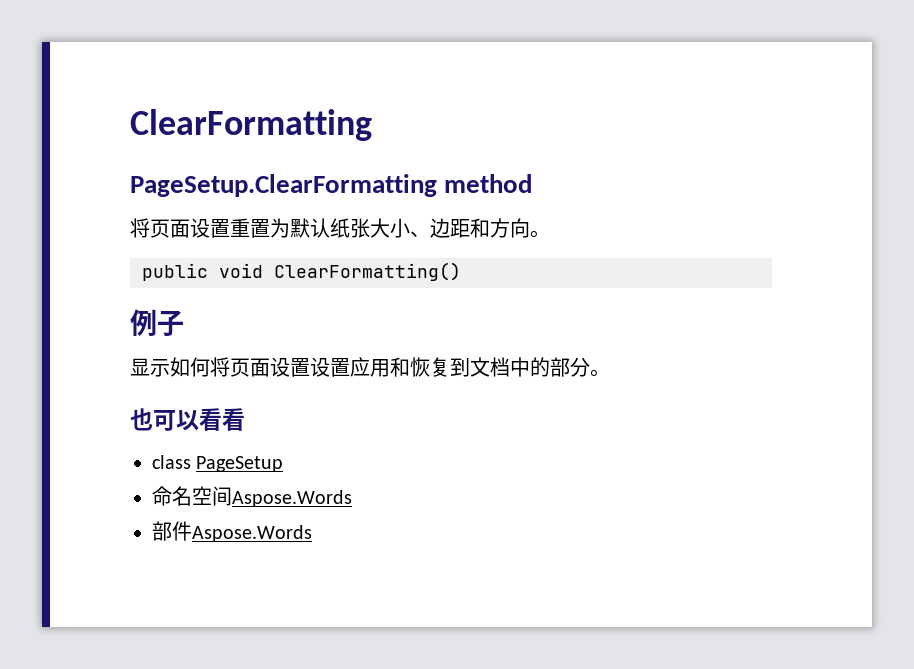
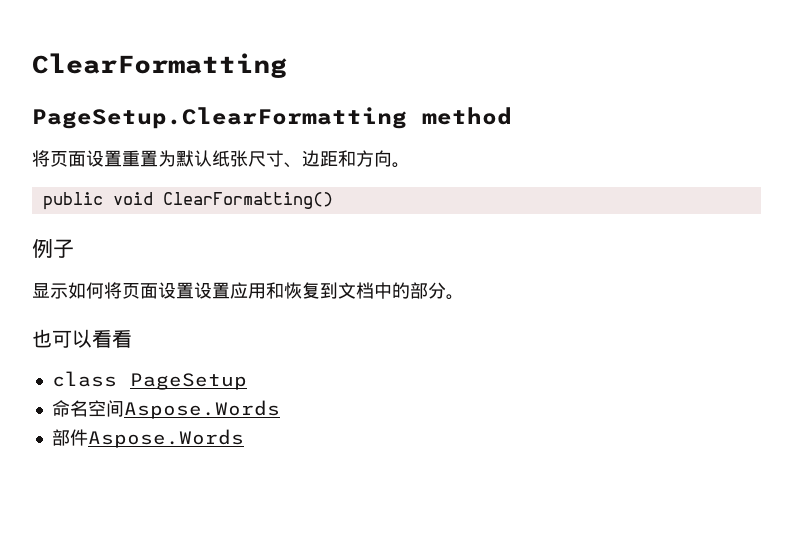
[370,218,410,238] 大小 -> [248,150,284,167] 尺寸

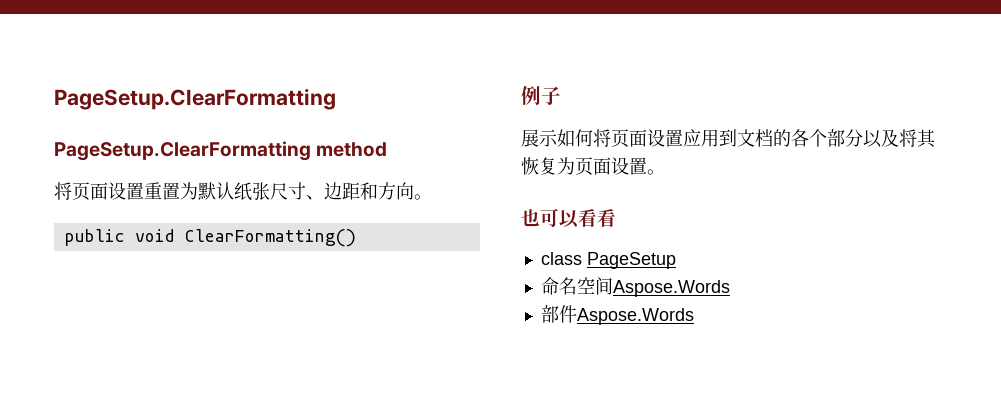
[32,53,287,78] ClearFormatting -> [54,88,336,110] PageSetup.ClearFormatting
[32,283,50,298] 显 -> [521,129,539,147] 展
[194,282,446,299] 设置应用和恢复到文档中的部分 -> [683,129,936,148] [521,157,647,176] 应用到文档的各个部分以及将其恢复为页面设置

